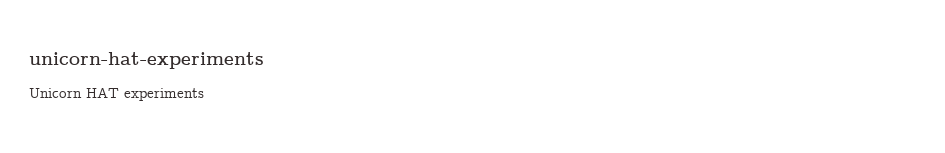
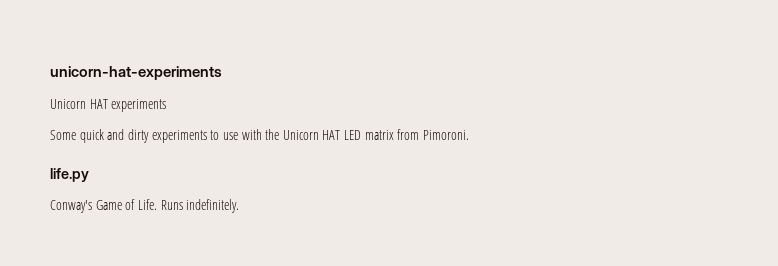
(204, 94) none -> [50,129,470,143] [50,168,89,182] [50,199,240,213] // Some quick and dirty experiments to use with the Unicorn HAT LED matrix from Pimoroni. // life.py // Conway's Game of Life. Runs indefinitely.

